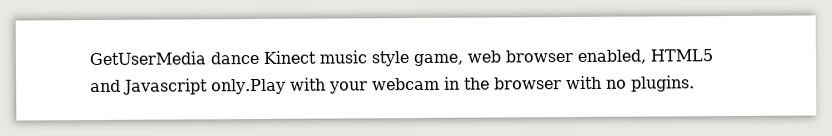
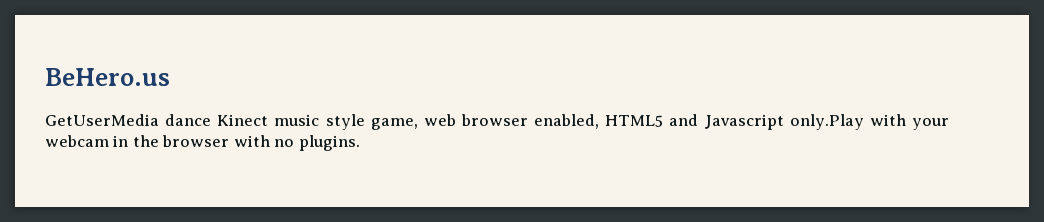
(89, 58) none -> [45,68,170,86] BeHero.us //

